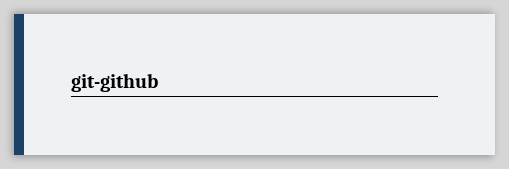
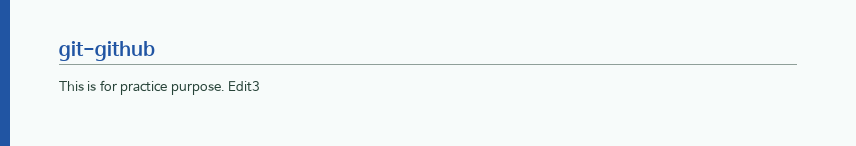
(158, 82) none -> [59,80,260,95] // This is for practice purpose. Edit3

